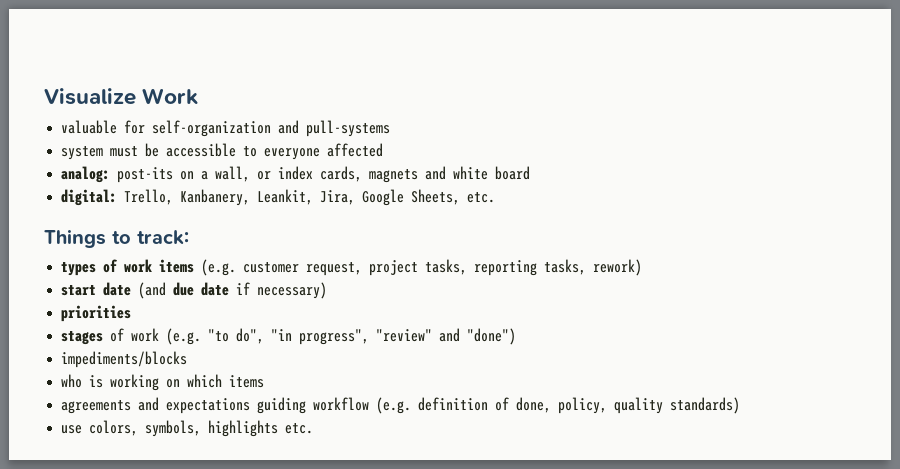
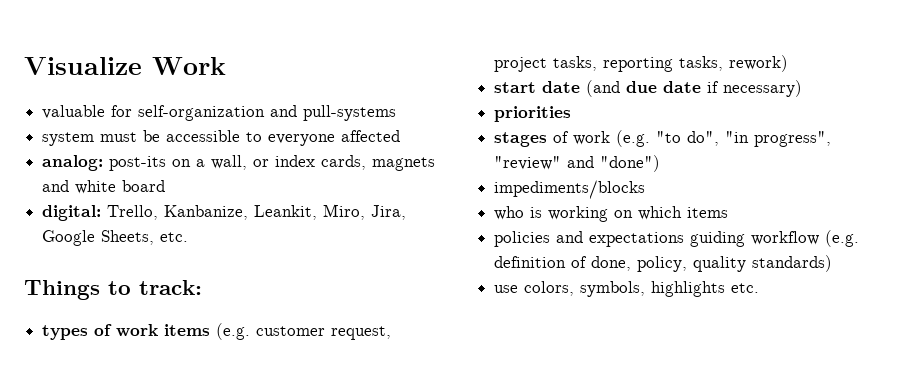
[180,189,314,206] Kanbanery, Leankit, -> [164,204,366,220] Kanbanize, Leankit, Miro,
[61,400,132,414] agreements -> [494,231,551,247] policies

